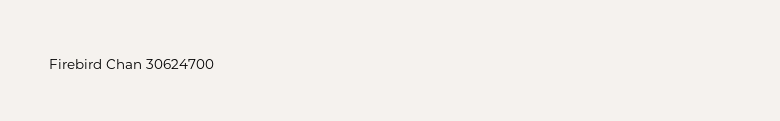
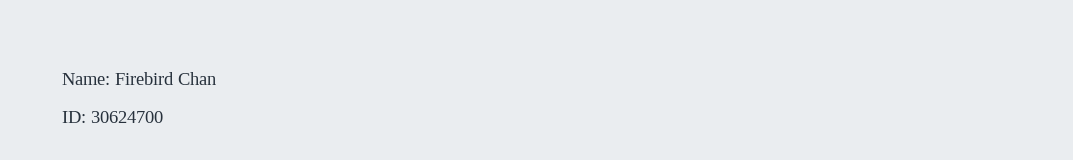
(49, 64) none -> [62,73,110,85] Name:
(142, 64) none -> [62,111,86,123] // ID:

